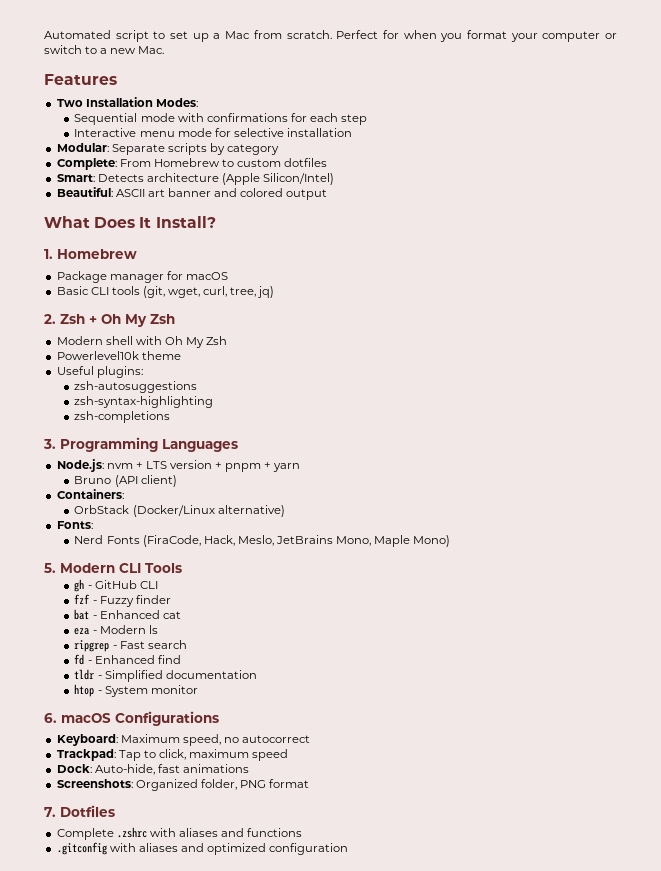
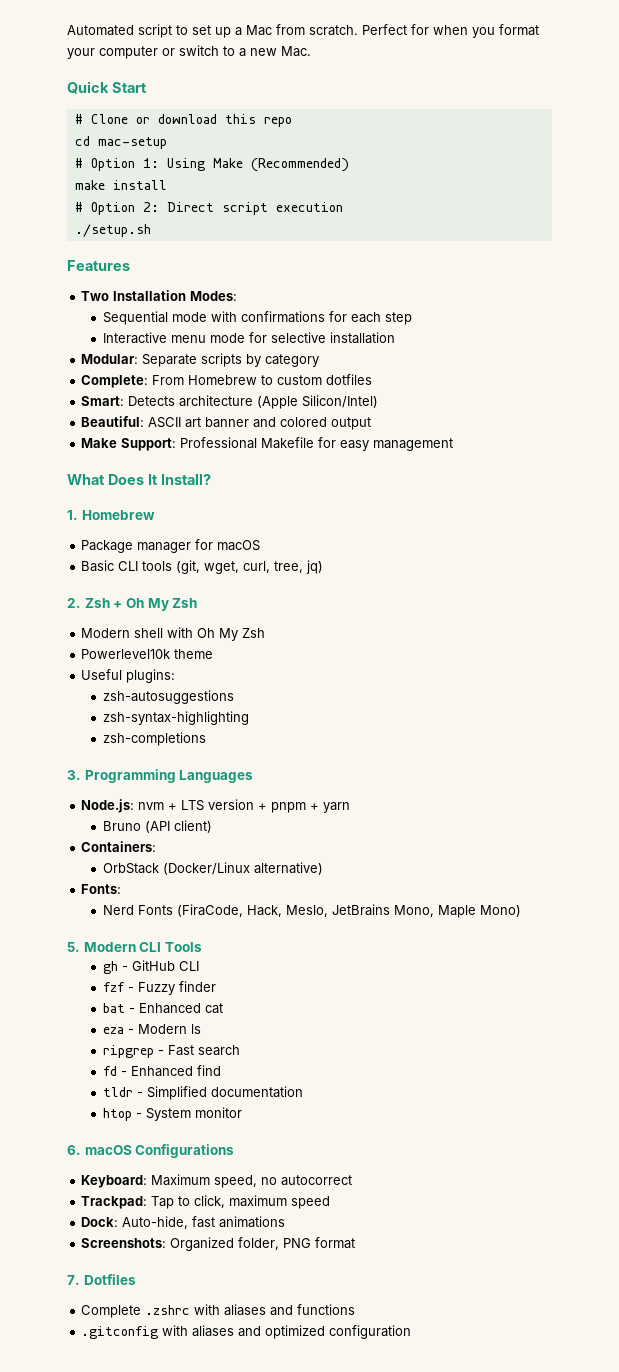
(165, 50) none -> [67,81,147,94] [74,114,292,127] [74,136,167,149] [74,158,349,172] [74,180,167,190] [74,202,343,215] [74,224,151,237] // Quick Start // # Clone or download this repo // cd mac-setup // # Option 1: Using Make (Recommended) // make install // # Option 2: Direct script execution // ./setup.sh
(328, 194) none -> [81,437,454,451] // Make Support: Professional Makefile for easy management

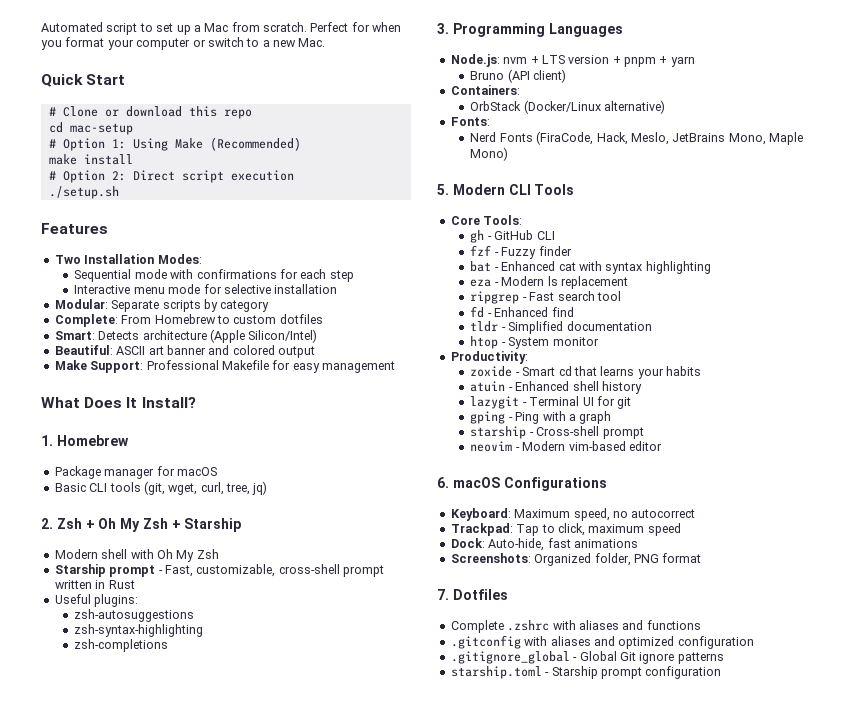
(198, 603) none -> [171,518,242,532] + Starship
[81,649,214,659] Powerlevel10k theme -> [54,564,384,577] [54,580,135,589] Starship prompt - Fast, customizable, cross-shell prompt written in Rust
(202, 947) none -> [450,215,523,225] // Core Tools:
(224, 1008) none -> [578,261,711,274] with syntax highlighting
(202, 1029) none -> [560,276,628,289] replacement
(241, 1050) none -> [596,291,621,301] tool
(243, 1112) none -> [450,351,528,364] [470,366,702,379] [470,381,642,394] [470,396,632,409] [470,411,612,424] [470,426,644,439] [470,441,662,452] // Productivity: // zoxide - Smart cd that learns your habits // atuin - Enhanced shell history // lazygit - Terminal UI for git // gping - Ping with a graph // starship - Cross-shell prompt // neovim - Modern vim-based editor
(412, 1332) none -> [450,651,724,664] [450,666,722,679] // .gitignore_global - Global Git ignore patterns // starship.toml - Starship prompt configuration

